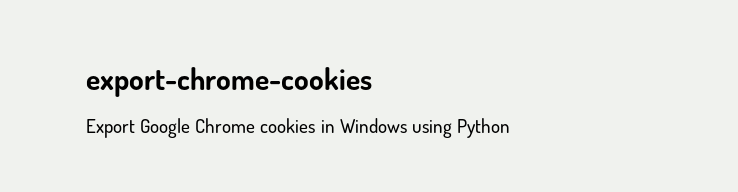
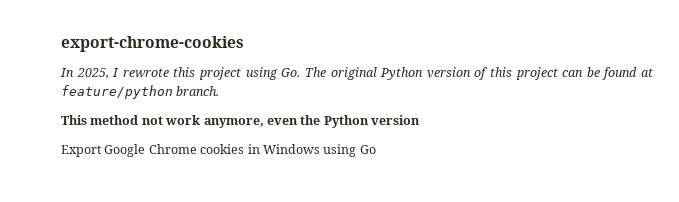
(372, 82) none -> [60,67,653,80] [61,85,220,99] [61,115,420,128] // In 2025, I rewrote this project using Go. The original Python version of this project can be found at feature/python branch. // This method not work anymore, even the Python version
[456,118,510,138] Python -> [359,145,376,154] Go

